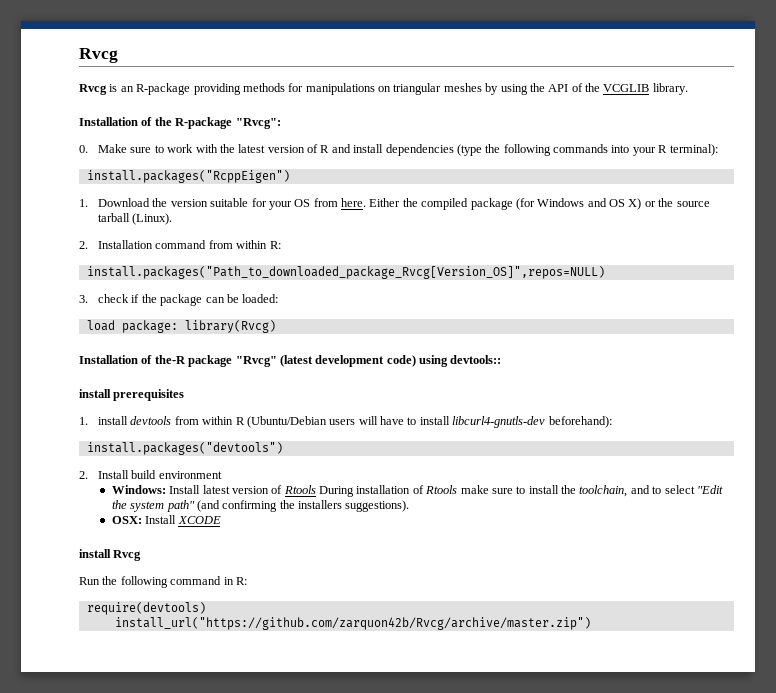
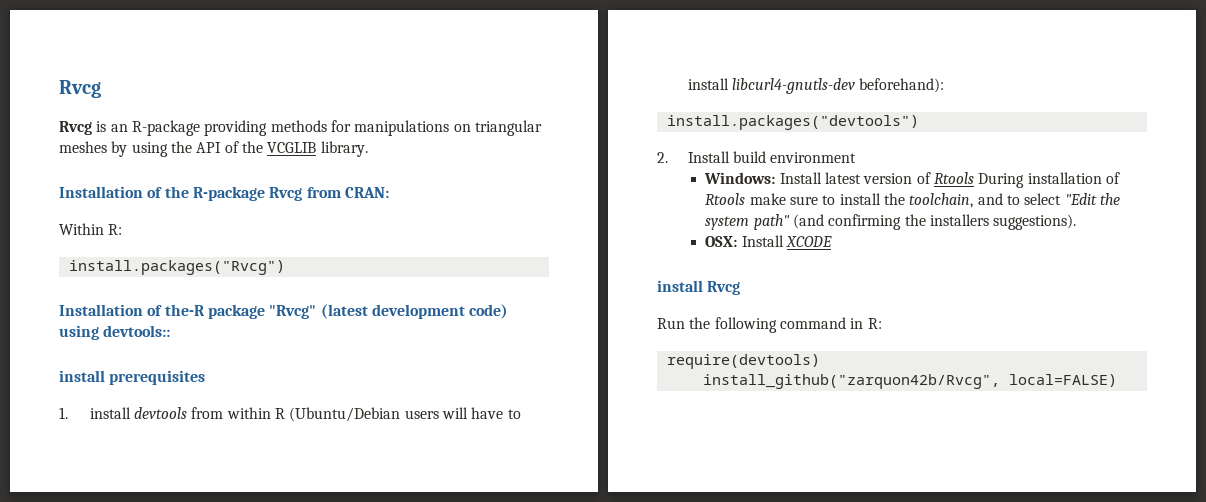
[235,118,281,129] [79,144,718,156] [86,170,290,183] [79,198,710,210] [97,213,173,225] [79,240,281,249] [86,266,605,279] [79,294,279,306] [86,320,276,333] "Rvcg": // 0. Make sure to work with the latest version of R and install dependencies (type the following commands into your R terminal): // install.packages("RcppEigen") // 1. Download the version suitable for your OS from here. Either the compiled package (for Windows and OS X) or the source tarball (Linux). // 2. Installation command from within R: // install.packages("Path_to_downloaded_package_Rvcg[Version_OS]",repos=NULL) // 3. check if the package can be loaded: // load package: library(Rvcg) -> [269,187,389,201] [59,223,123,235] [68,260,285,275] Rvcg from CRAN: // Within R: // install.packages("Rvcg")
[114,617,591,630] install_url("https://github.com/zarquon42b/Rvcg/archive/master.zip") -> [702,374,1117,389] install_github("zarquon42b/Rvcg", local=FALSE)

